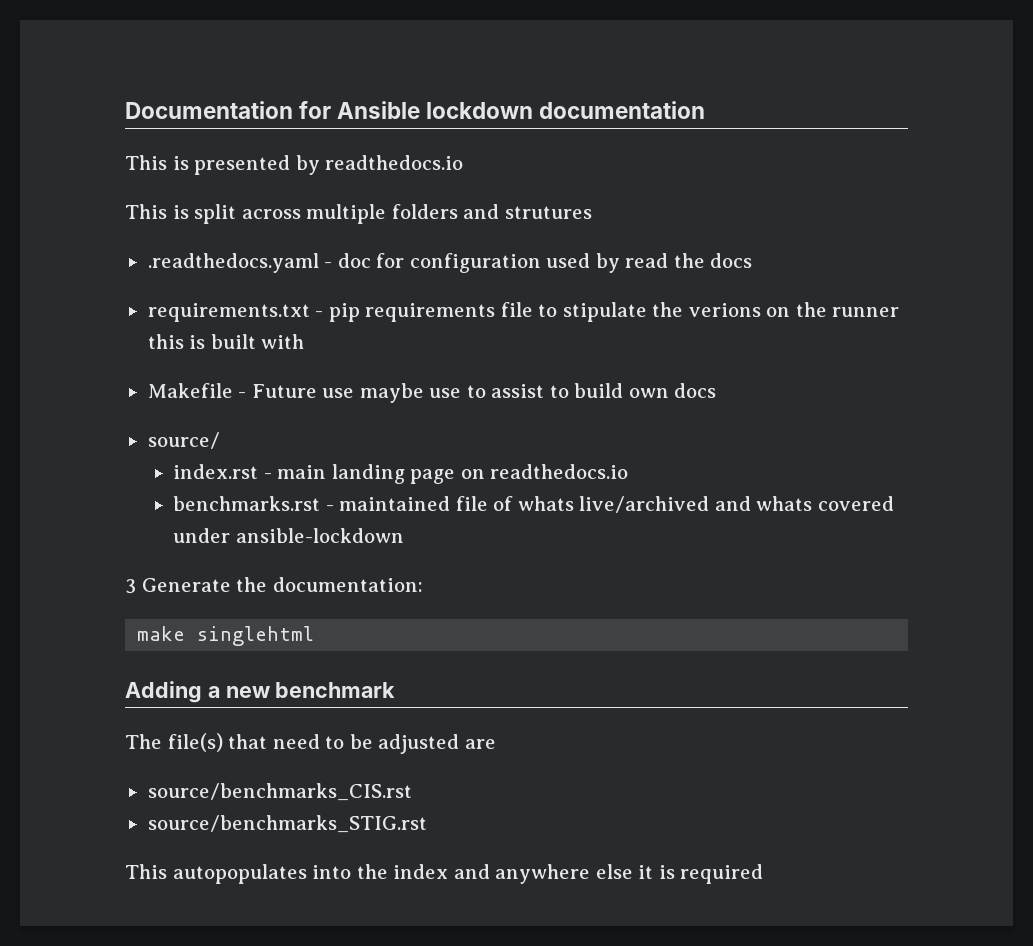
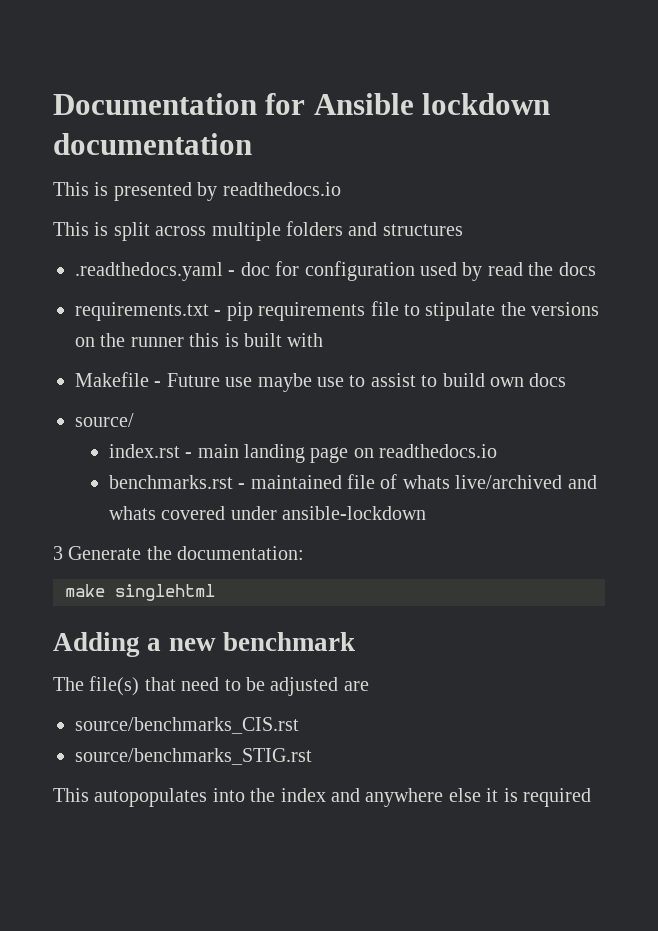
[504,206,592,219] strutures -> [382,224,463,236] structures
[688,303,761,317] verions -> [531,302,600,316] versions

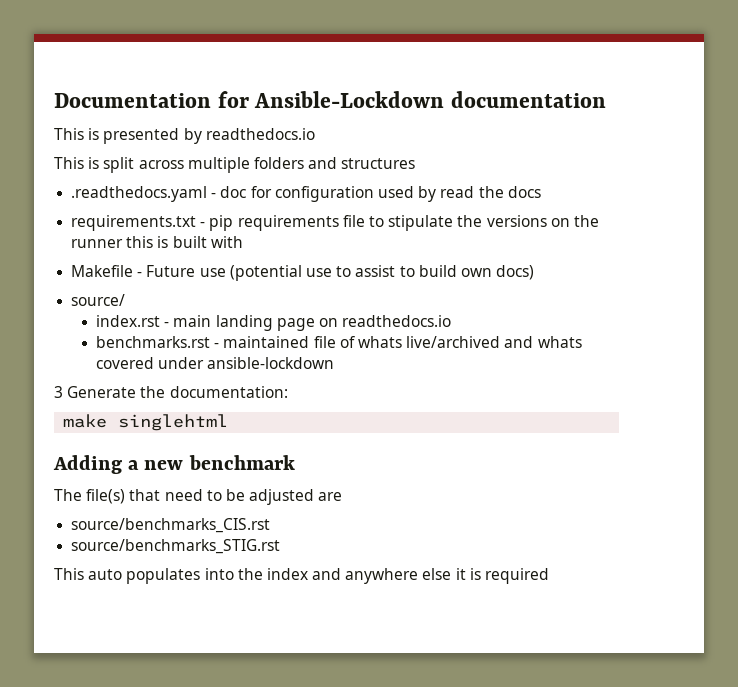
[313,93,551,115] Ansible lockdown -> [254,91,445,108] Ansible-Lockdown
[257,373,312,392] maybe -> [229,265,302,281] (potential
[529,373,567,387] docs -> [496,265,535,280] docs)
[94,788,208,807] autopopulates -> [88,568,201,584] auto populates

